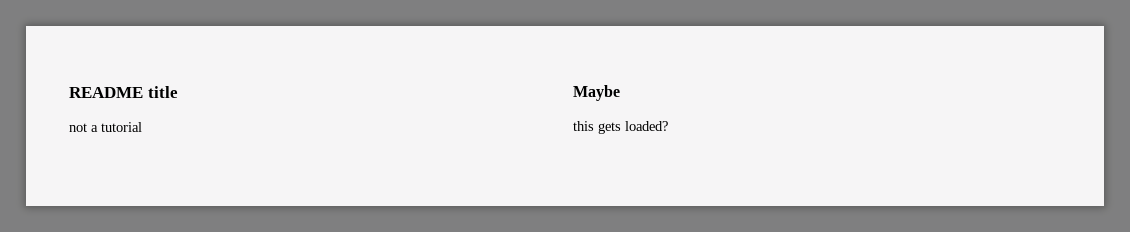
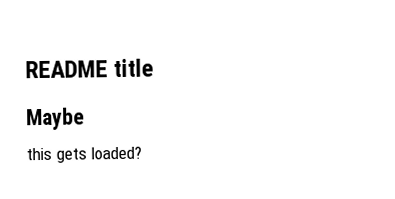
[69,122,142,132] // not a tutorial -> (155, 68) none

